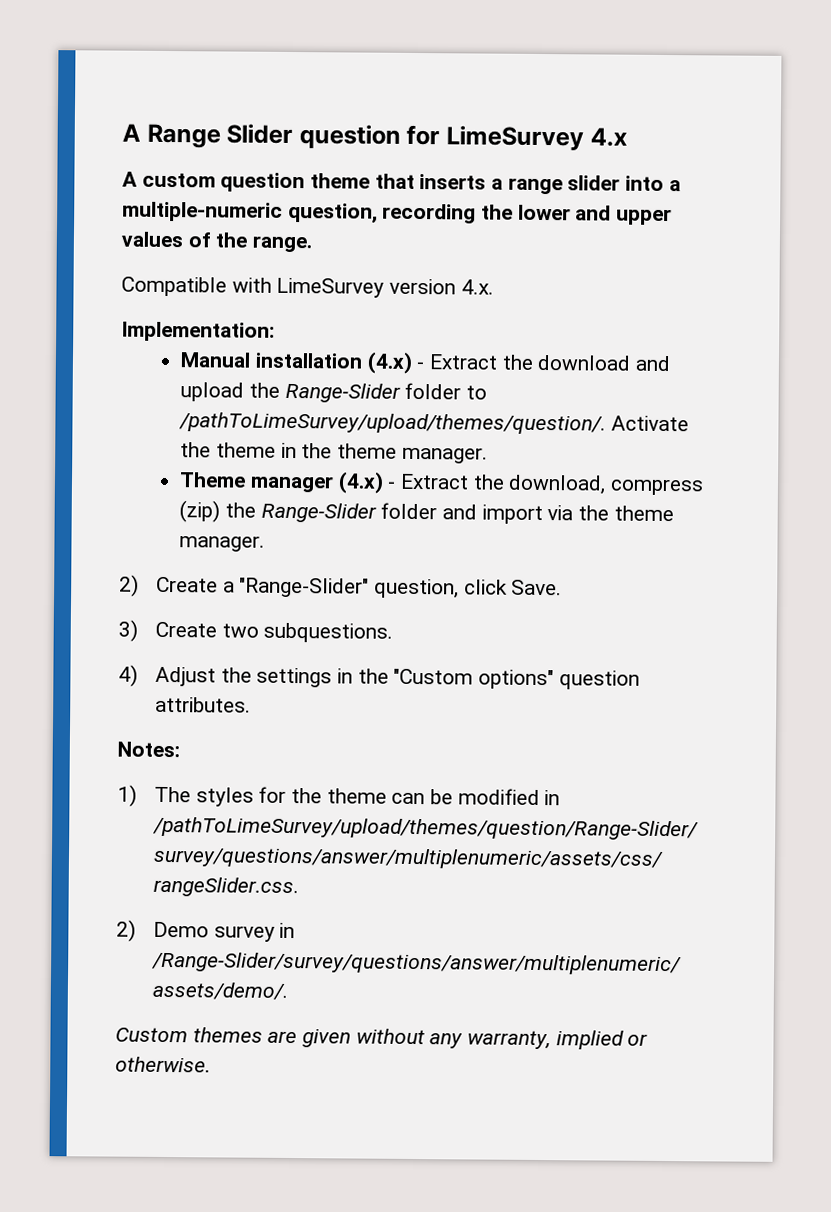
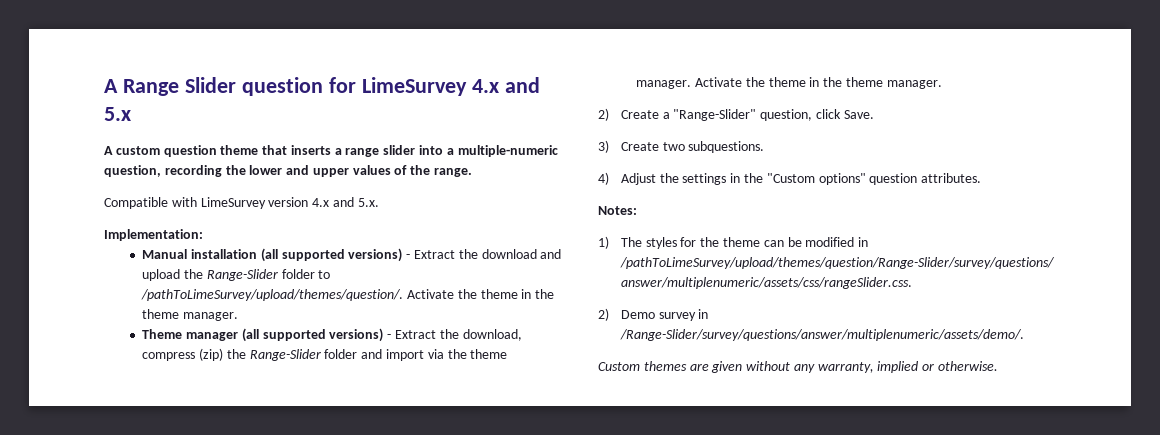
(628, 137) none -> [504,77,540,93] [104,107,131,121] and 5.x
[460,279,494,295] 4.x. -> [312,197,379,207] 4.x and 5.x.
[366,351,413,374] (4.x) -> [260,248,403,262] (all supported versions)
[337,471,384,494] (4.x) -> [241,328,384,342] (all supported versions)
(266, 543) none -> [695,77,942,89] Activate the theme in the theme manager.

